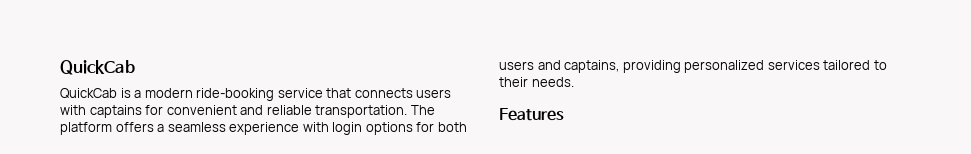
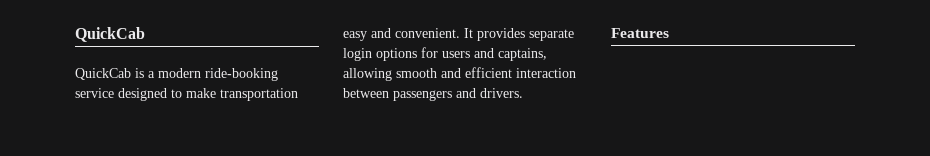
[326,88,452,98] [60,105,435,118] [60,122,329,135] that connects users with captains for convenient and reliable transportation. The platform offers a seamless experience with -> [118,88,298,101] [343,28,574,41] designed to make transportation easy and convenient. It provides separate
[437,122,467,132] both -> (438, 52) none
[622,60,887,73] [499,77,574,87] providing personalized services tailored to their needs. -> [343,67,576,81] [343,88,523,101] allowing smooth and efficient interaction between passengers and drivers.

